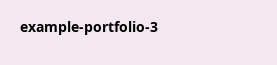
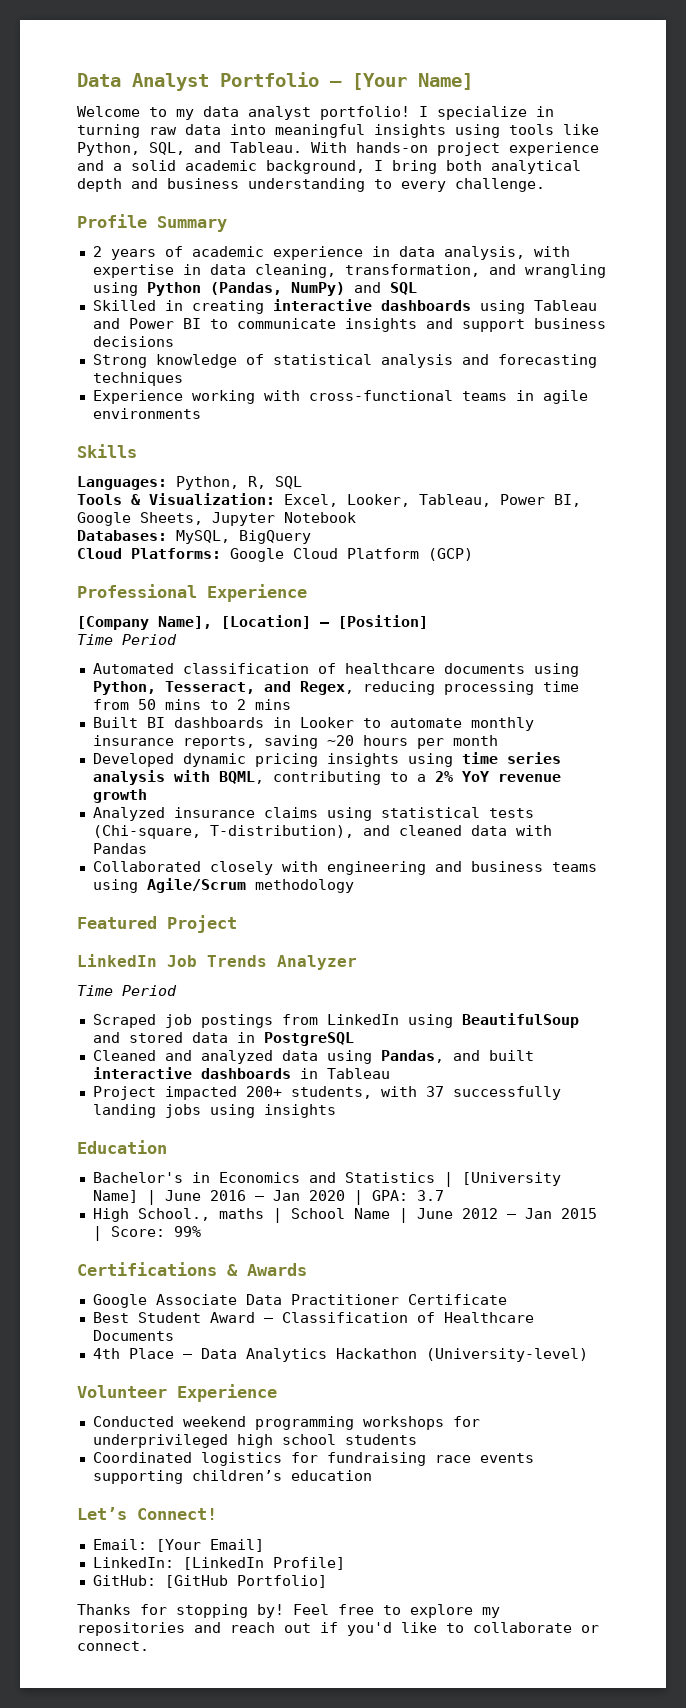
[20,21,158,35] example-portfolio-3 -> [77,72,473,91] [77,106,554,120] [77,124,599,138] [77,142,599,156] [77,160,581,174] [77,178,545,192] [77,214,227,232] [92,246,570,260] [92,264,606,278] [92,282,417,296] [92,299,597,314] [92,318,606,332] [92,336,174,347] [92,354,597,368] [92,372,183,386] [92,390,588,404] [92,408,201,419] [77,444,137,458] [77,476,302,490] [77,493,581,507] [77,512,356,526] [77,530,311,544] [77,548,473,562] [77,584,307,602] [77,615,428,630] [77,634,177,645] [92,663,579,677] [92,681,579,695] [92,699,291,710] [92,717,534,731] [92,735,498,749] [92,752,561,767] [92,770,561,785] [92,789,147,803] [92,807,534,821] [92,825,552,839] [92,843,147,854] [92,861,597,875] [92,878,354,893] [77,915,237,933] [77,954,357,970] [77,985,177,996] [92,1013,579,1028] [92,1032,354,1046] [92,1050,534,1064] [92,1067,390,1079] [92,1086,561,1100] [92,1104,336,1118] [77,1140,167,1154] [92,1172,561,1187] [92,1190,444,1205] [92,1208,597,1223] [92,1226,201,1241] [77,1262,307,1276] [92,1294,507,1308] [92,1312,534,1323] [92,1330,174,1341] [92,1348,588,1362] [77,1384,277,1402] [92,1416,480,1430] [92,1434,417,1448] [92,1452,534,1466] [92,1470,372,1484] [77,1507,217,1520] [92,1539,264,1552] [92,1557,345,1570] [92,1575,327,1588] [77,1604,500,1618] [77,1622,599,1636] [77,1641,149,1651] Data Analyst Portfolio – [Your Name] // Welcome to my data analyst portfolio! I specialize in turning raw data into meaningful insights using tools like Python, SQL, and Tableau. With hands-on project experience and a solid academic background, I bring both analytical depth and business understanding to every challenge. // Profile Summary // 2 years of academic experience in data analysis, with expertise in data cleaning, transformation, and wrangling using Python (Pandas, NumPy) and SQL // Skilled in creating interactive dashboards using Tableau and Power BI to communicate insights and support business decisions // Strong knowledge of statistical analysis and forecasting techniques // Experience working with cross-functional teams in agile environments // Skills // Languages: Python, R, SQL // Tools & Visualization: Excel, Looker, Tableau, Power BI, Google Sheets, Jupyter Notebook // Databases: MySQL, BigQuery // Cloud Platforms: Google Cloud Platform (GCP) // Professional Experience // [Company Name], [Location] — [Position] // Time Period // Automated classification of healthcare documents using Python, Tesseract, and Regex, reducing processing time from 50 mins to 2 mins // Built BI dashboards in Looker to automate monthly insurance reports, saving ~20 hours per month // Developed dynamic pricing insights using time series analysis with BQML, contributing to a 2% YoY revenue growth // Analyzed insurance claims using statistical tests (Chi-square, T-distribution), and cleaned data with Pandas // Collaborated closely with engineering and business teams using Agile/Scrum methodology // Featured Project // LinkedIn Job Trends Analyzer // Time Period // Scraped job postings from LinkedIn using BeautifulSoup and stored data in PostgreSQL // Cleaned and analyzed data using Pandas, and built interactive dashboards in Tableau // Project impacted 200+ students, with 37 successfully landing jobs using insights // Education // Bachelor's in Economics and Statistics | [University Name] | June 2016 – Jan 2020 | GPA: 3.7 // High School., maths | School Name | June 2012 – Jan 2015 | Score: 99% // Certifications & Awards // Google Associate Data Practitioner Certificate // Best Student Award – Classification of Healthcare Documents // 4th Place – Data Analytics Hackathon (University-level) // Volunteer Experience // Conducted weekend programming workshops for underprivileged high school students // Coordinated logistics for fundraising race events supporting children’s education // Let’s Connect! // Email: [Your Email] // LinkedIn: [LinkedIn Profile] // GitHub: [GitHub Portfolio] // Thanks for stopping by! Feel free to explore my repositories and reach out if you'd like to collaborate or connect.

